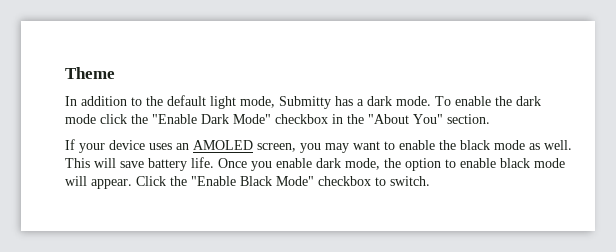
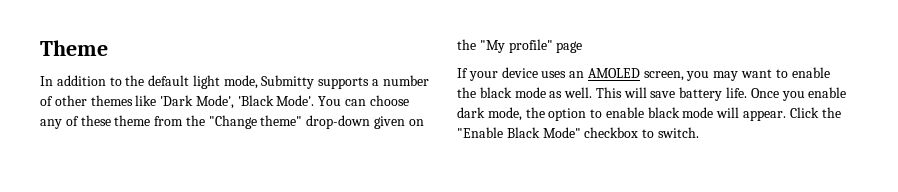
[335,96,541,106] [65,114,490,124] has a dark mode. To enable the dark mode click the "Enable Dark Mode" checkbox in the "About You" section. -> [318,75,429,89] [40,95,409,109] [40,115,424,129] [457,39,583,53] supports a number of other themes like 'Dark Mode', 'Black Mode'. You can choose any of these theme from the "Change theme" drop-down given on the "My profile" page

